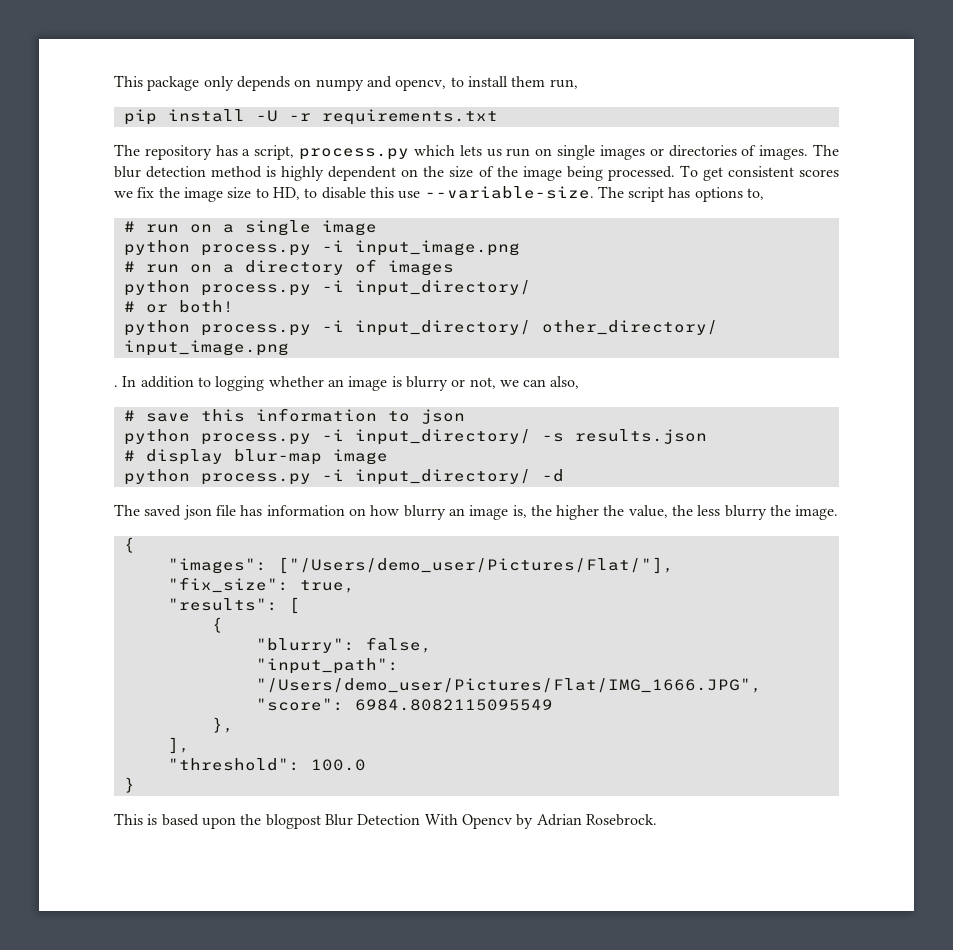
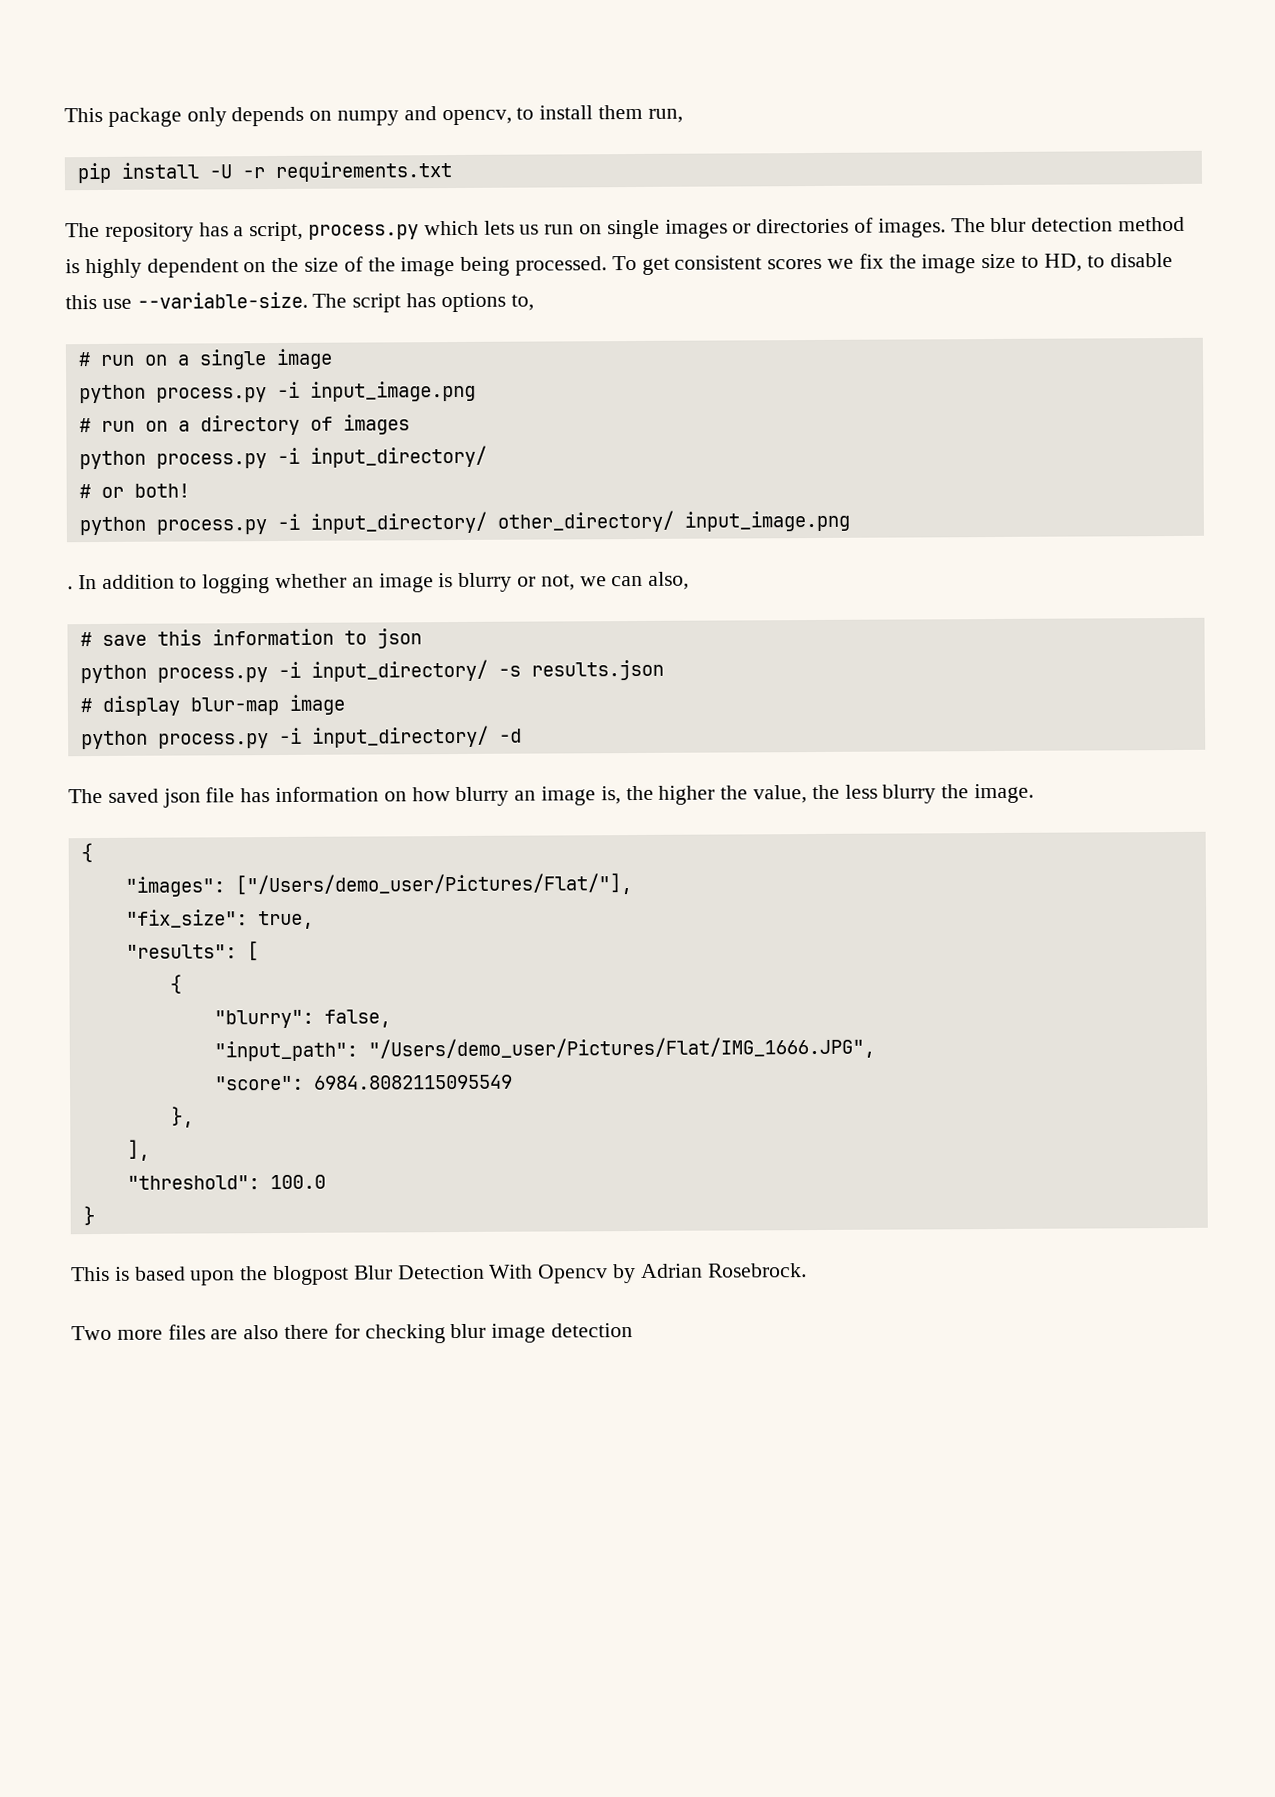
(657, 820) none -> [71,1323,634,1344] // Two more files are also there for checking blur image detection

